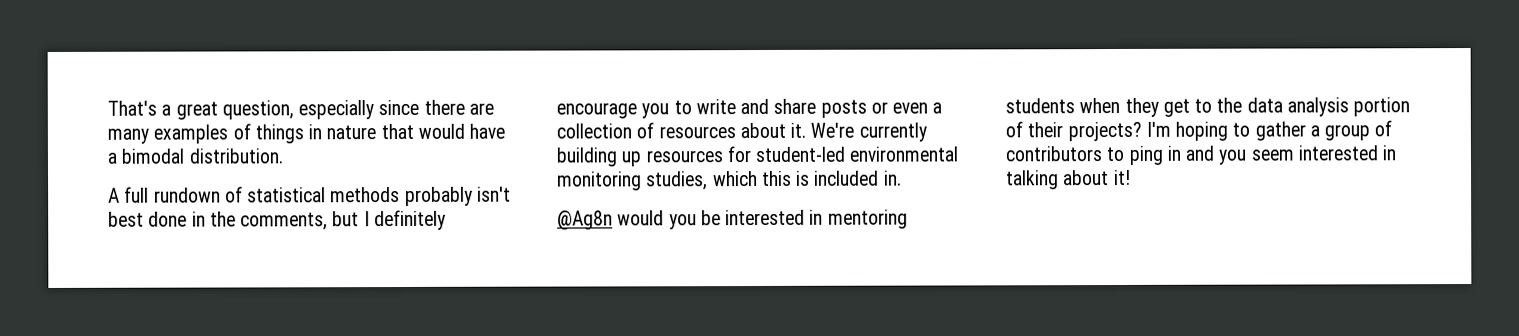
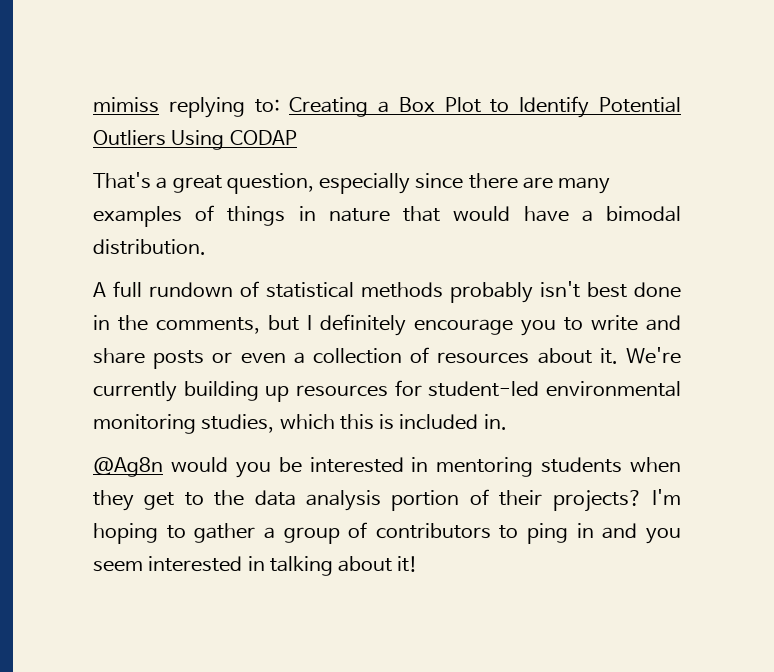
(107, 108) none -> [93,96,681,118] [93,130,297,150] mimiss replying to: Creating a Box Plot to Identify Potential Outliers Using CODAP //

